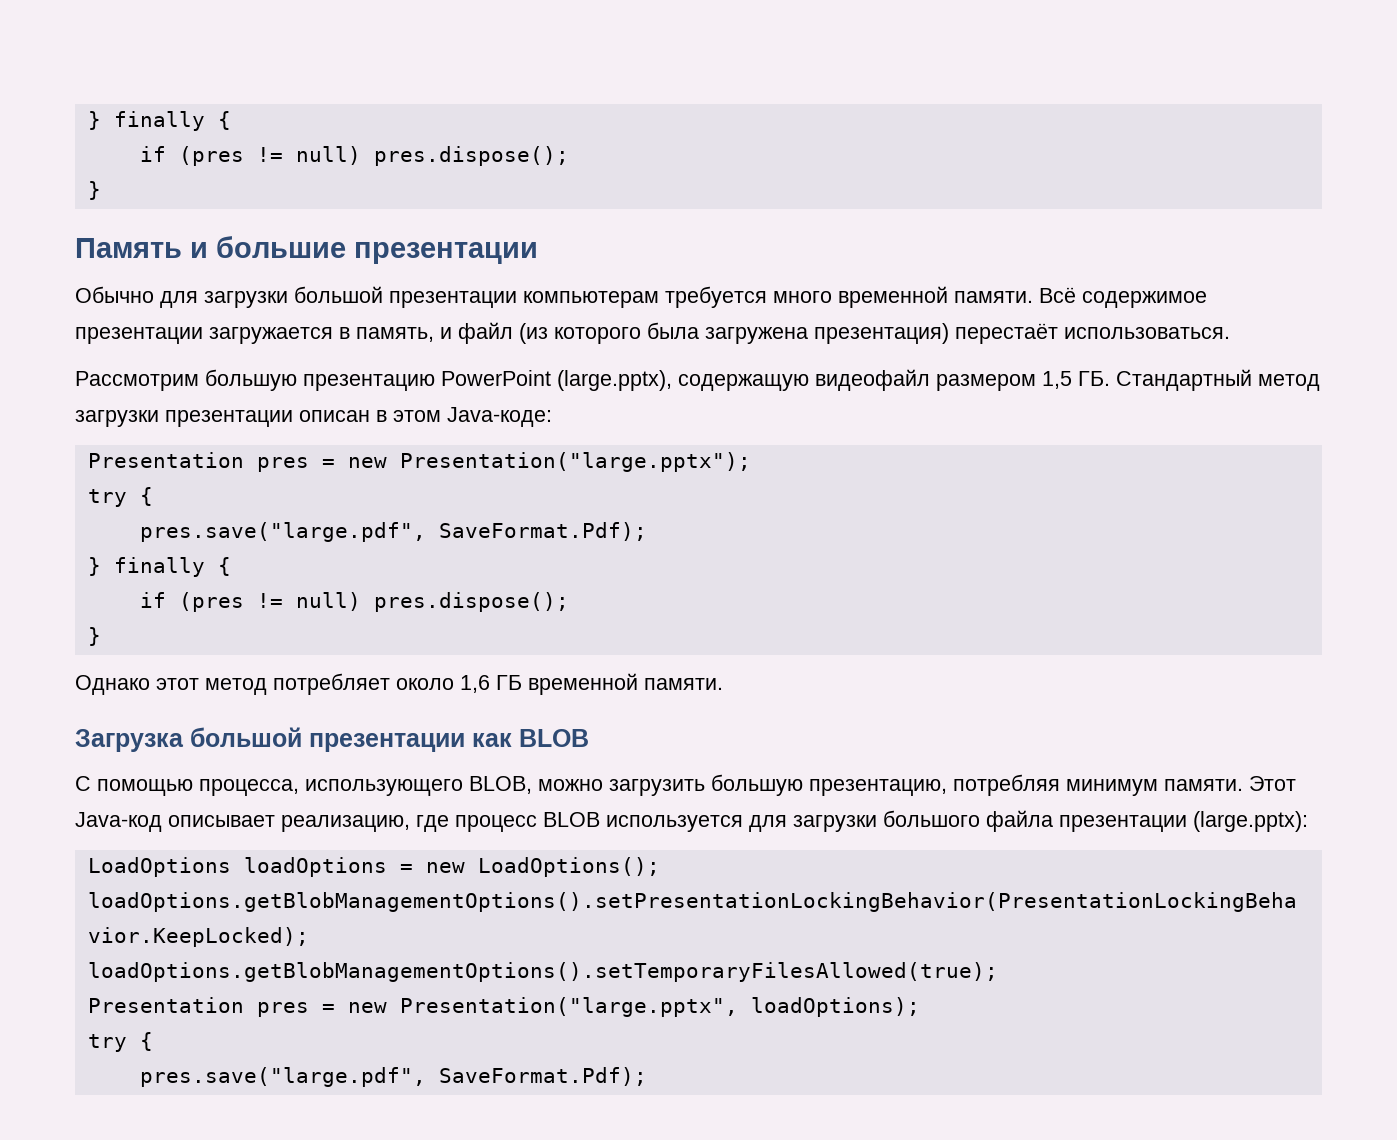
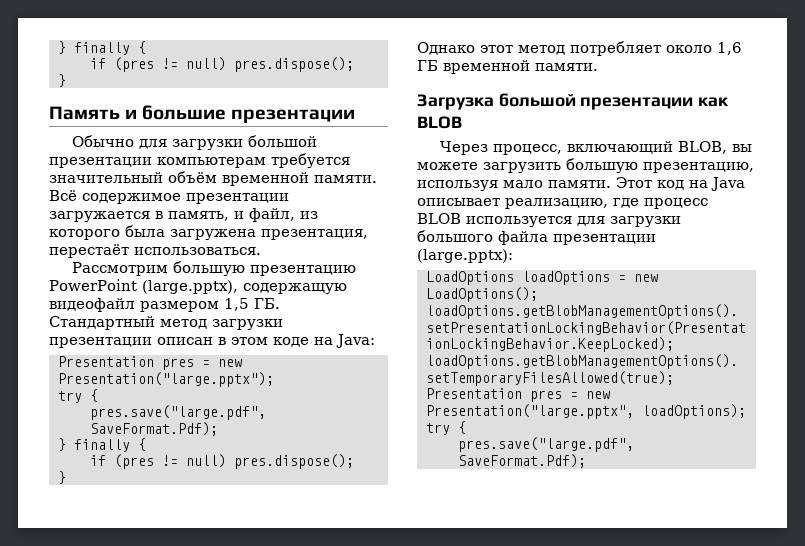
[773,291,832,303] много -> [49,171,217,183] значительный объём
[458,322,548,344] файл (из -> [249,208,318,222] файл, из
[814,323,949,344] презентация) -> [261,229,368,240] презентация,
[447,407,552,427] Java‑коде: -> [273,334,375,348] коде на Java:
[75,774,1296,796] [75,812,162,832] С помощью процесса, использующего BLOB, можно загрузить большую презентацию, потребляя минимум памяти. Этот Java‑код -> [440,141,753,155] [417,158,754,173] [417,177,745,191] Через процесс, включающий BLOB, вы можете загрузить большую презентацию, используя мало памяти. Этот код на Java

